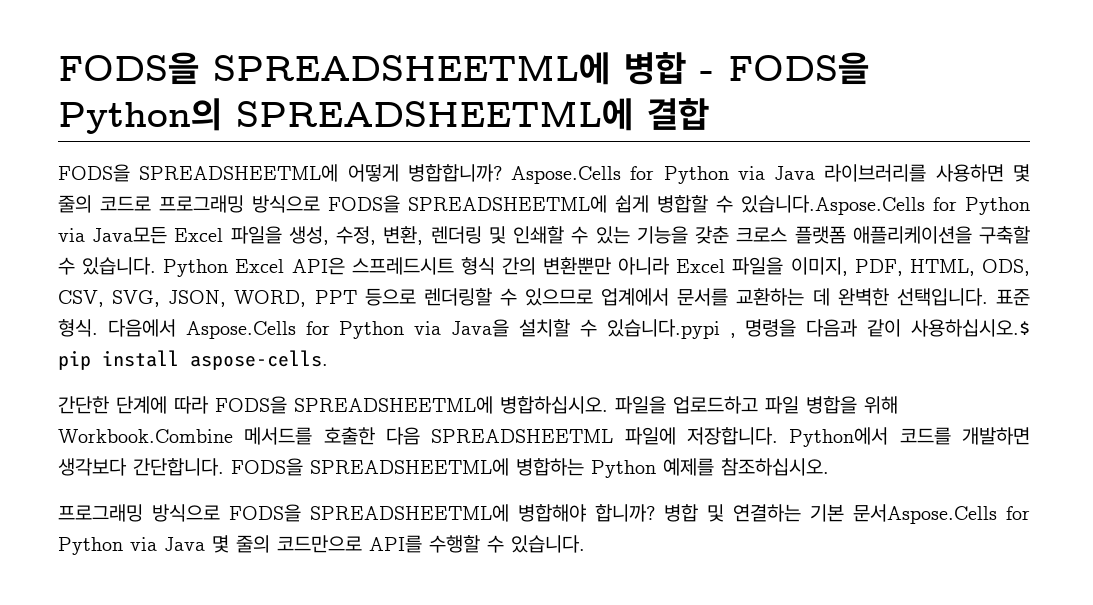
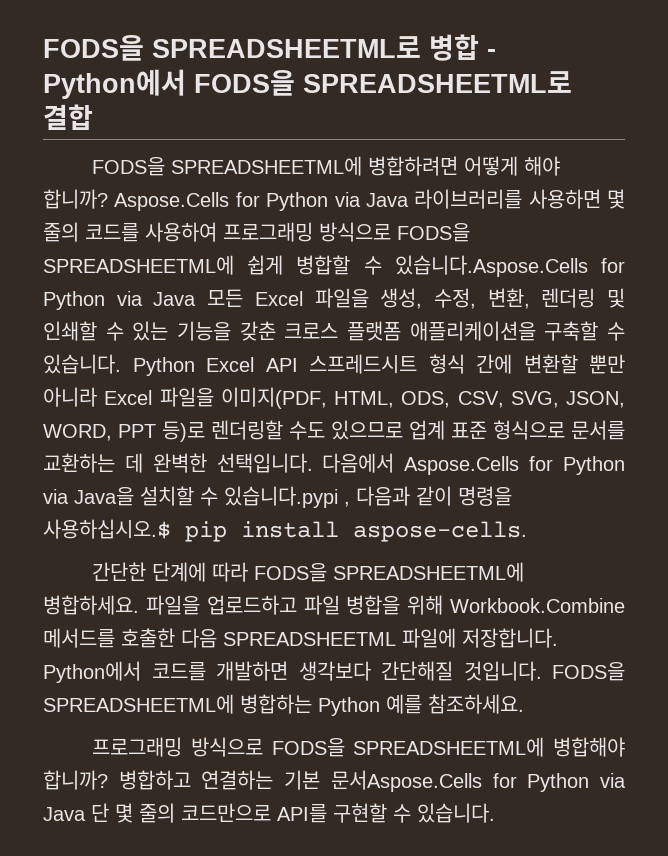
[58,52,610,85] FODS을 SPREADSHEETML에 -> [43,35,421,61] FODS을 SPREADSHEETML로
[728,52,869,85] [58,98,633,134] FODS을 Python의 SPREADSHEETML에 -> [43,69,572,99] Python에서 FODS을 SPREADSHEETML로
[347,164,502,182] 어떻게 병합합니까? -> [368,156,561,176] [43,189,108,209] 병합하려면 어떻게 해야 합니까?
[100,196,151,211] 코드로 -> [85,222,217,242] 코드를 사용하여
[92,226,168,244] Java모든 -> [153,289,244,307] Java 모든
[291,257,345,275] API은 -> [265,358,298,372] API
[501,257,612,275] 간의 변환뿐만 -> [476,354,625,374] 간에 변환할 뿐만
[790,257,903,276] 이미지, PDF, -> [220,387,327,409] 이미지(PDF,
[364,288,670,306] 등으로 렌더링할 수 있으므로 업계에서 -> [162,420,565,442] 등)로 렌더링할 수도 있으므로 업계 표준 형식으로
[995,289,1030,306] [58,319,98,337] 표준 형식. -> (313, 463) none
[745,319,797,337] 명령을 -> (350, 504) none
(902, 328) none -> [458,486,512,506] 명령을
[500,396,608,414] 병합하십시오. -> [43,595,139,615] 병합하세요.
[133,458,224,476] 간단합니다. -> [381,661,542,681] 간단해질 것입니다.
[663,458,829,476] 예제를 참조하십시오. -> [386,694,524,714] 예를 참조하세요.
[664,504,724,522] 병합 및 -> [118,770,191,790] 병합하고
(205, 544) none -> [91,803,109,822] 단
[429,535,480,553] 수행할 -> [333,803,387,823] 구현할

